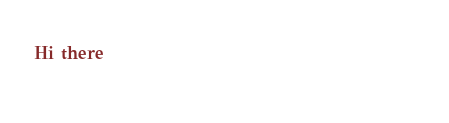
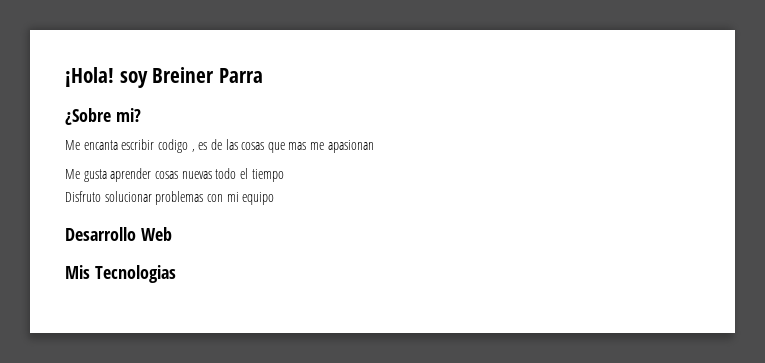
[34,46,104,60] Hi there -> [65,67,264,88] [65,108,141,125] [65,139,374,153] [65,168,284,182] [65,191,275,205] [65,227,172,241] [65,265,176,283] ¡Hola! soy Breiner Parra // ¿Sobre mi? // Me encanta escribir codigo , es de las cosas que mas me apasionan // Me gusta aprender cosas nuevas todo el tiempo // Disfruto solucionar problemas con mi equipo // Desarrollo Web // Mis Tecnologias

